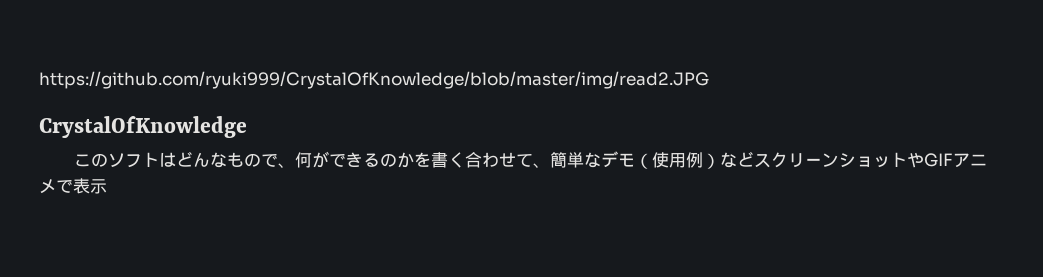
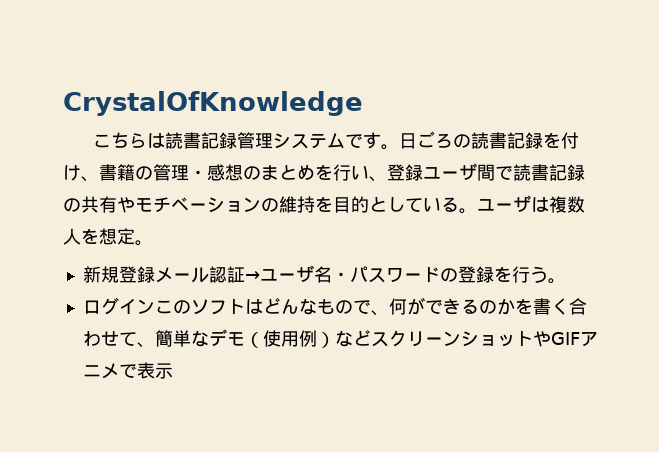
[39,71,709,89] https://github.com/ryuki999/CrystalOfKnowledge/blob/master/img/read2.JPG // -> (63, 103) none
(92, 160) none -> [111,131,580,150] [63,163,585,182] [63,195,585,214] [63,228,153,246] [82,265,566,284] [82,297,173,315] ちらは読書記録管理システムです。日ごろの読書記録を付け、書籍の管理・感想のまとめを行い、登録ユーザ間で読書記録の共有やモチベーションの維持を目的としている。ユーザは複数人を想定。 // 新規登録メール認証→ユーザ名・パスワードの登録を行う。 // ログインこ

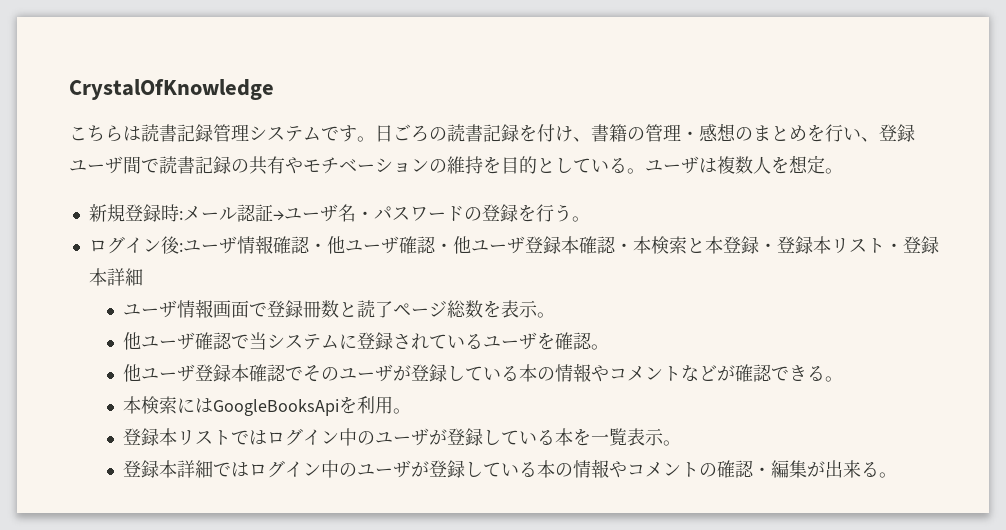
(155, 274) none -> [160,204,183,222] 時:
[154,297,587,316] [82,329,598,348] [82,362,173,379] このソフトはどんなもので、何ができるのかを書く合わせて、簡単なデモ（使用例）などスクリーンショットやGIFアニメで表示 -> [160,235,939,254] [88,268,143,286] [122,299,555,318] [122,332,609,350] [122,363,843,382] [122,396,411,416] [122,428,681,446] [122,459,897,478] 後:ユーザ情報確認・他ユーザ確認・他ユーザ登録本確認・本検索と本登録・登録本リスト・登録本詳細 // ユーザ情報画面で登録冊数と読了ページ総数を表示。 // 他ユーザ確認で当システムに登録されているユーザを確認。 // 他ユーザ登録本確認でそのユーザが登録している本の情報やコメントなどが確認できる。 // 本検索にはGoogleBooksApiを利用。 // 登録本リストではログイン中のユーザが登録している本を一覧表示。 // 登録本詳細ではログイン中のユーザが登録している本の情報やコメントの確認・編集が出来る。

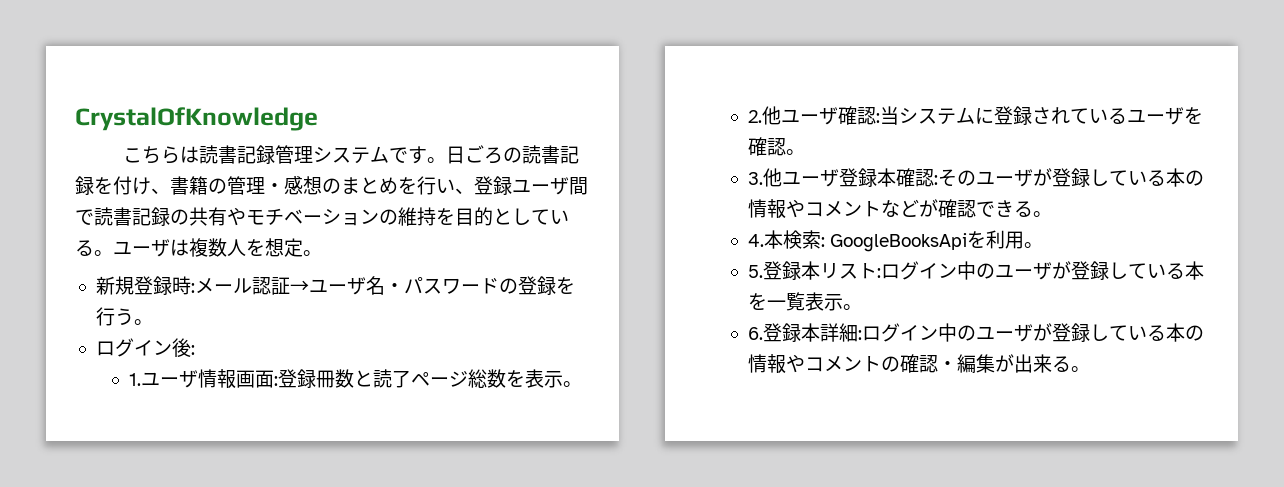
[182,235,939,254] [88,268,143,286] ユーザ情報確認・他ユーザ確認・他ユーザ登録本確認・本検索と本登録・登録本リスト・登録本詳細 // -> [129,373,142,386] // 1.
[248,302,267,317] で -> [274,376,279,386] :
[122,332,249,350] 他ユーザ確認で -> [748,106,881,125] 2.他ユーザ確認:
[122,364,303,382] 他ユーザ登録本確認で -> [748,168,939,187] 3.他ユーザ登録本確認:
[122,396,213,414] 本検索には -> [748,230,826,249] 4.本検索:
[122,428,267,446] 登録本リストでは -> [748,261,882,280] 5.登録本リスト:
[122,460,249,478] 登録本詳細では -> [748,323,863,342] 6.登録本詳細:

